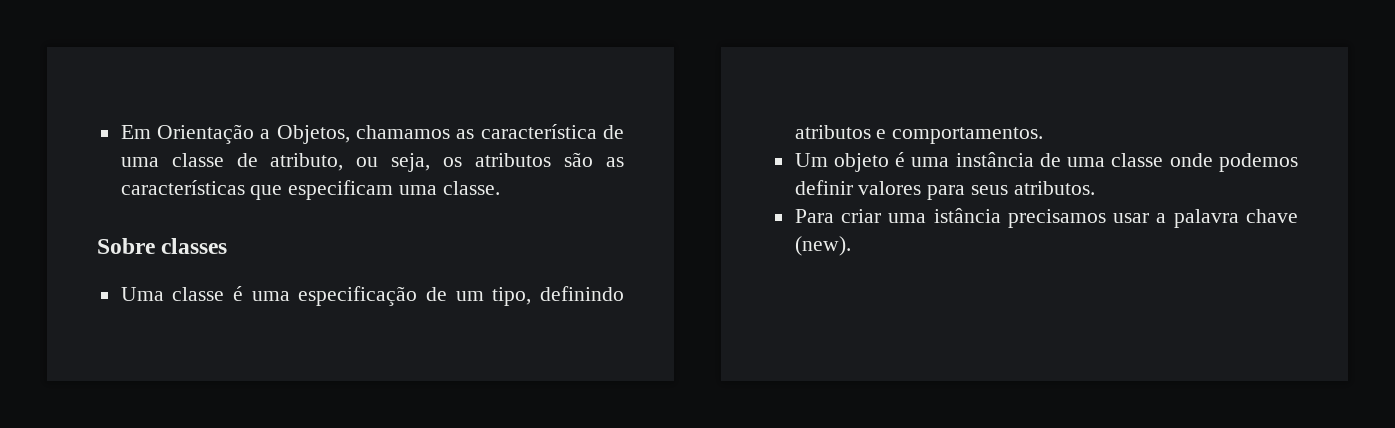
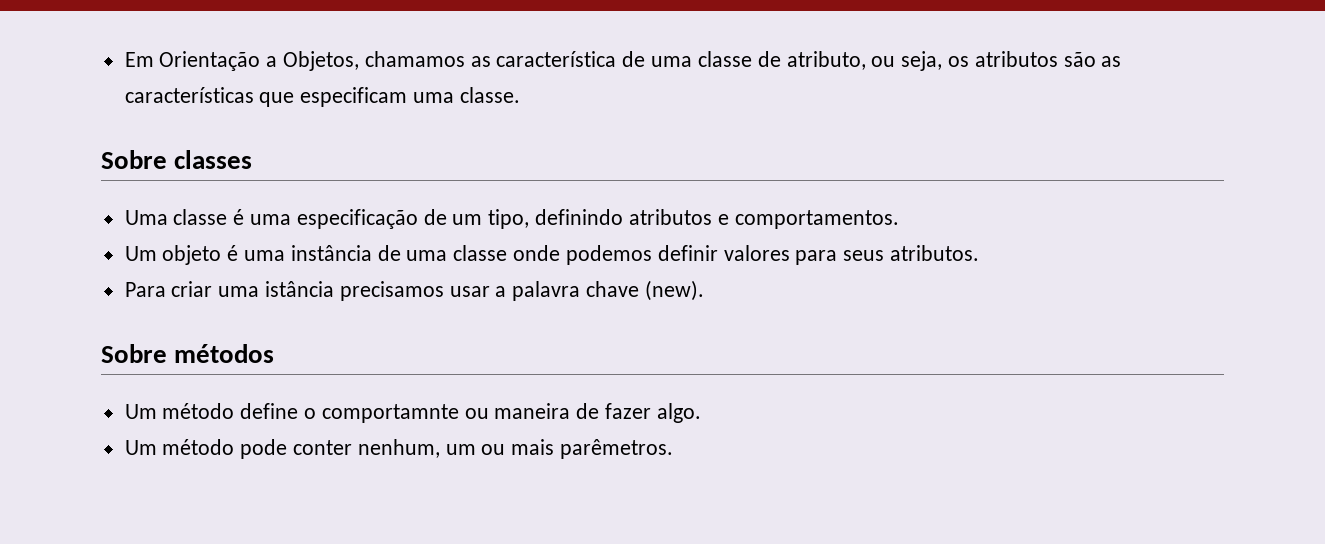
(851, 246) none -> [101,344,275,363] [124,403,701,423] [124,439,674,459] // Sobre métodos // Um método define o comportamnte ou maneira de fazer algo. // Um método pode conter nenhum, um ou mais parêmetros.

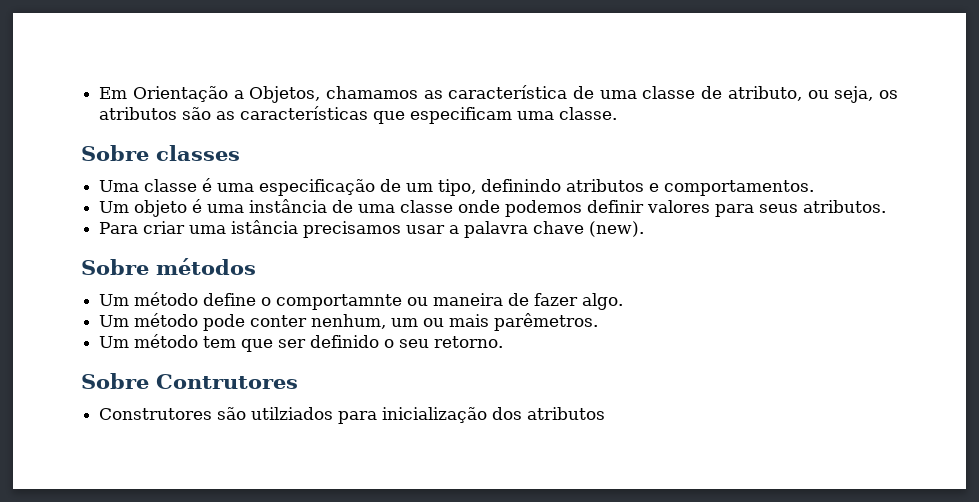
(674, 449) none -> [99,334,504,352] [81,373,298,389] [99,407,606,424] // Um método tem que ser definido o seu retorno. // Sobre Contrutores // Construtores são utilziados para inicialização dos atributos

